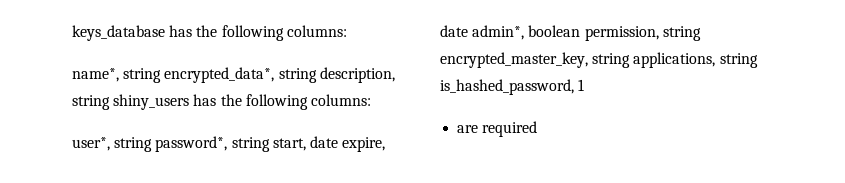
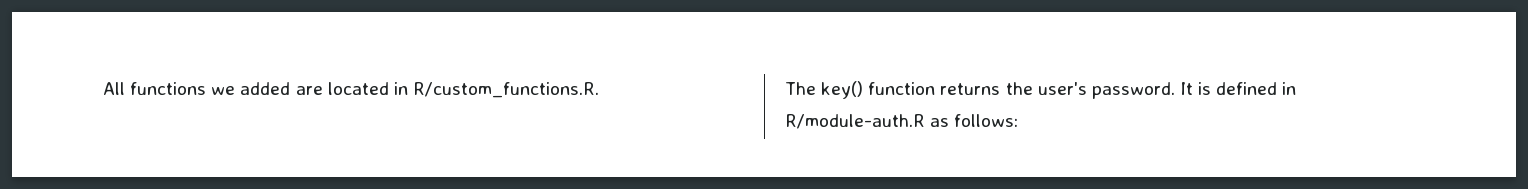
[72,25,347,41] [72,67,395,83] [72,94,371,110] [72,136,386,152] [440,25,701,41] [440,52,758,68] [440,79,585,95] [457,121,538,137] keys_database has the following columns: // name*, string encrypted_data*, string description, string shiny_users has the following columns: // user*, string password*, string start, date expire, date admin*, boolean permission, string encrypted_master_key, string applications, string is_hashed_password, 1 // are required -> [103,82,599,98] [785,81,1297,99] [785,114,1019,129] All functions we added are located in R/custom_functions.R. // The key() function returns the user's password. It is defined in R/module-auth.R as follows:

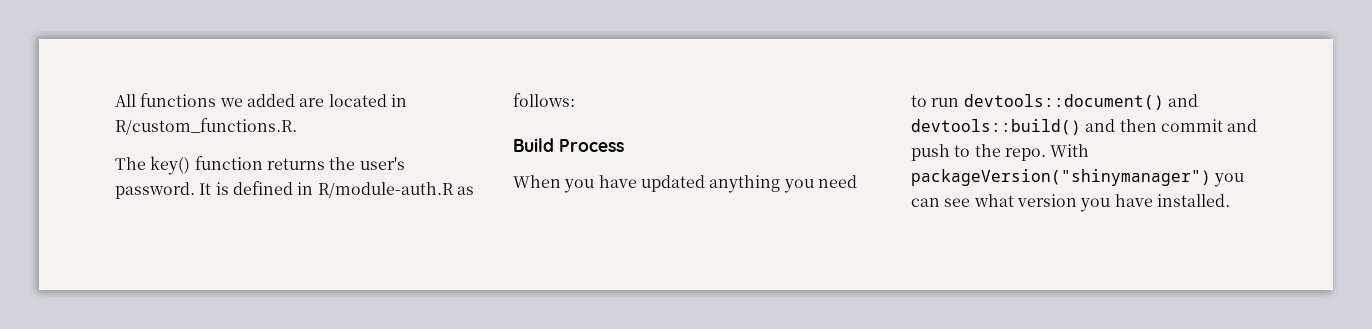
(1019, 120) none -> [513,138,624,152] [513,175,857,193] [911,94,1198,110] [911,119,1258,135] [911,144,1090,161] [911,169,1245,187] [911,194,1230,212] // Build Process // When you have updated anything you need to run devtools::document() and devtools::build() and then commit and push to the repo. With packageVersion("shinymanager") you can see what version you have installed.

